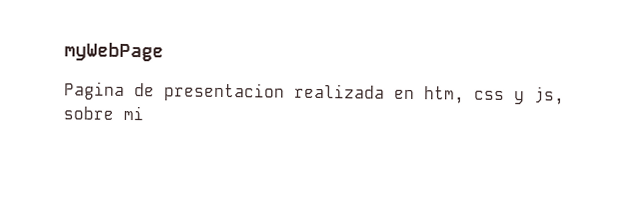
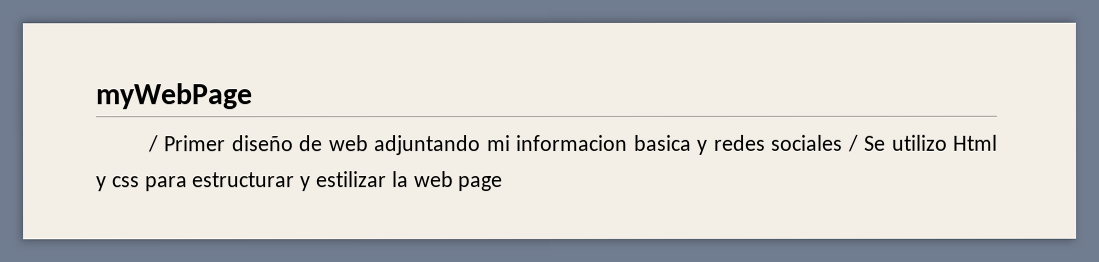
[64,81,565,105] [63,105,144,121] Pagina de presentacion realizada en htm, css y js, sobre mi -> [147,134,998,156] [96,171,504,192] / Primer diseño de web adjuntando mi informacion basica y redes sociales / Se utilizo Html y css para estructurar y estilizar la web page

